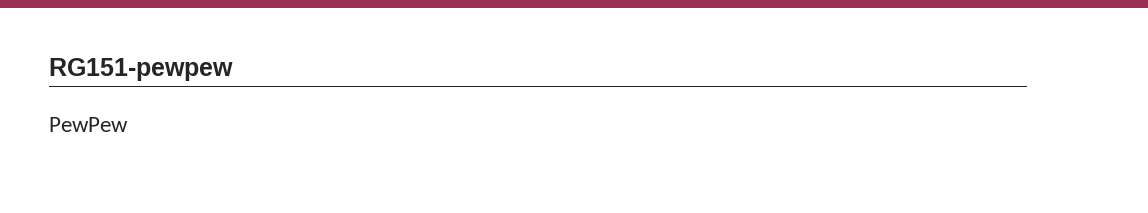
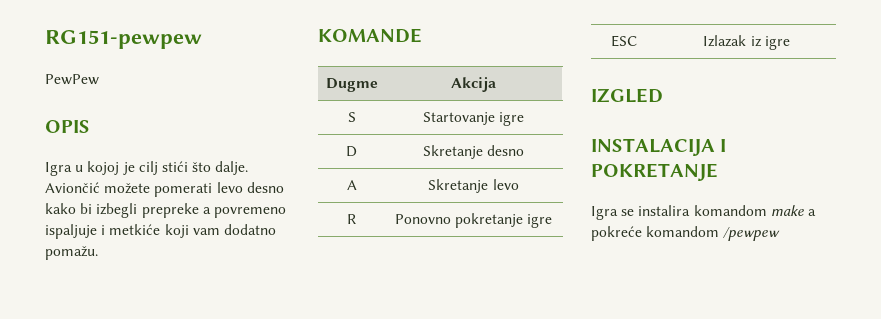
(128, 124) none -> [45,120,90,133] [45,161,249,176] [45,182,284,197] [45,203,286,218] [45,224,276,239] [45,246,98,260] [318,28,422,43] [325,78,378,92] [451,77,496,92] [347,112,356,122] [422,112,525,126] [346,146,357,157] [422,145,525,159] [346,180,357,190] [428,179,519,193] [347,214,356,224] [394,213,553,228] [611,35,638,47] [703,35,790,50] [591,88,663,103] [591,138,727,156] [591,163,718,181] [591,205,816,220] [591,226,781,241] // OPIS // Igra u kojoj je cilj stići što dalje. Aviončić možete pomerati levo desno kako bi izbegli prepreke a povremeno ispaljuje i metkiće koji vam dodatno pomažu. // KOMANDE // Dugme | Akcija // S | Startovanje igre // D | Skretanje desno // A | Skretanje levo // R | Ponovno pokretanje igre // ESC | Izlazak iz igre // IZGLED // INSTALACIJA I POKRETANJE // Igra se instalira komandom make a pokreće komandom /pewpew

